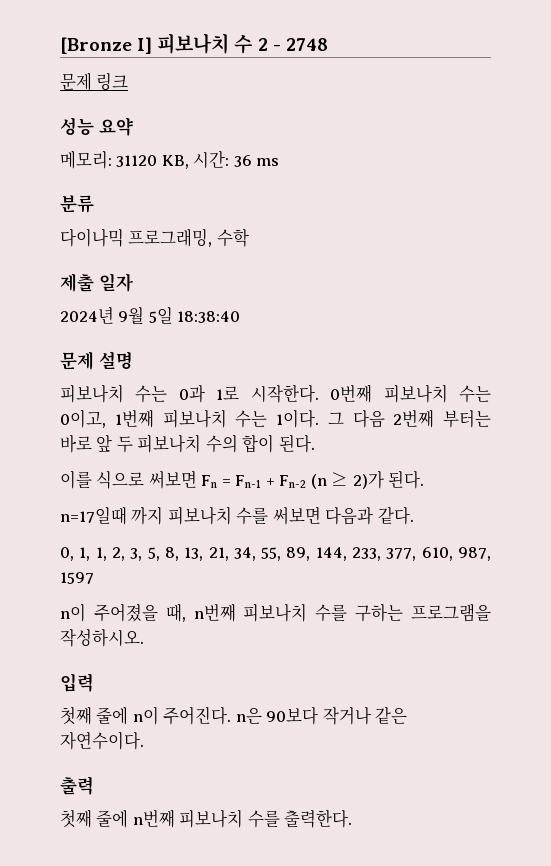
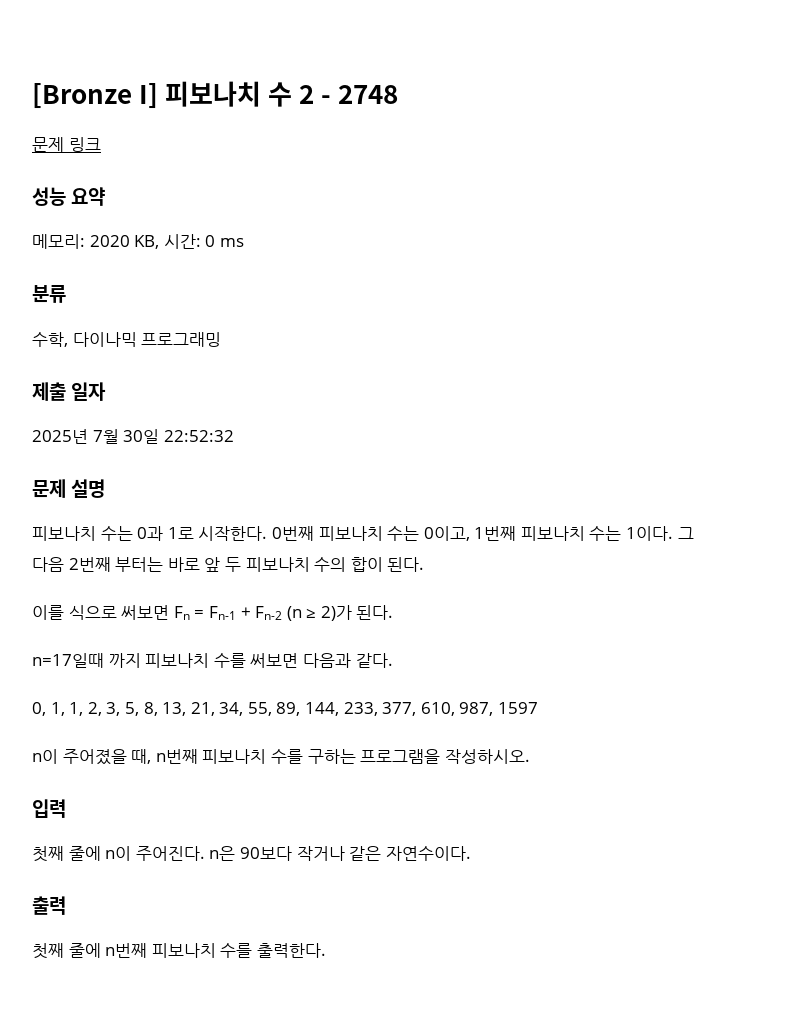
[116,155,158,167] 31120 -> [89,235,130,247] 2020
[233,155,252,167] 36 -> [205,235,216,247] 0
[60,228,249,247] 다이나믹 프로그래밍, 수학 -> [32,332,222,347] 수학, 다이나믹 프로그래밍
[60,307,241,324] 2024년 9월 5일 18:38:40 -> [32,429,234,444] 2025년 7월 30일 22:52:32

